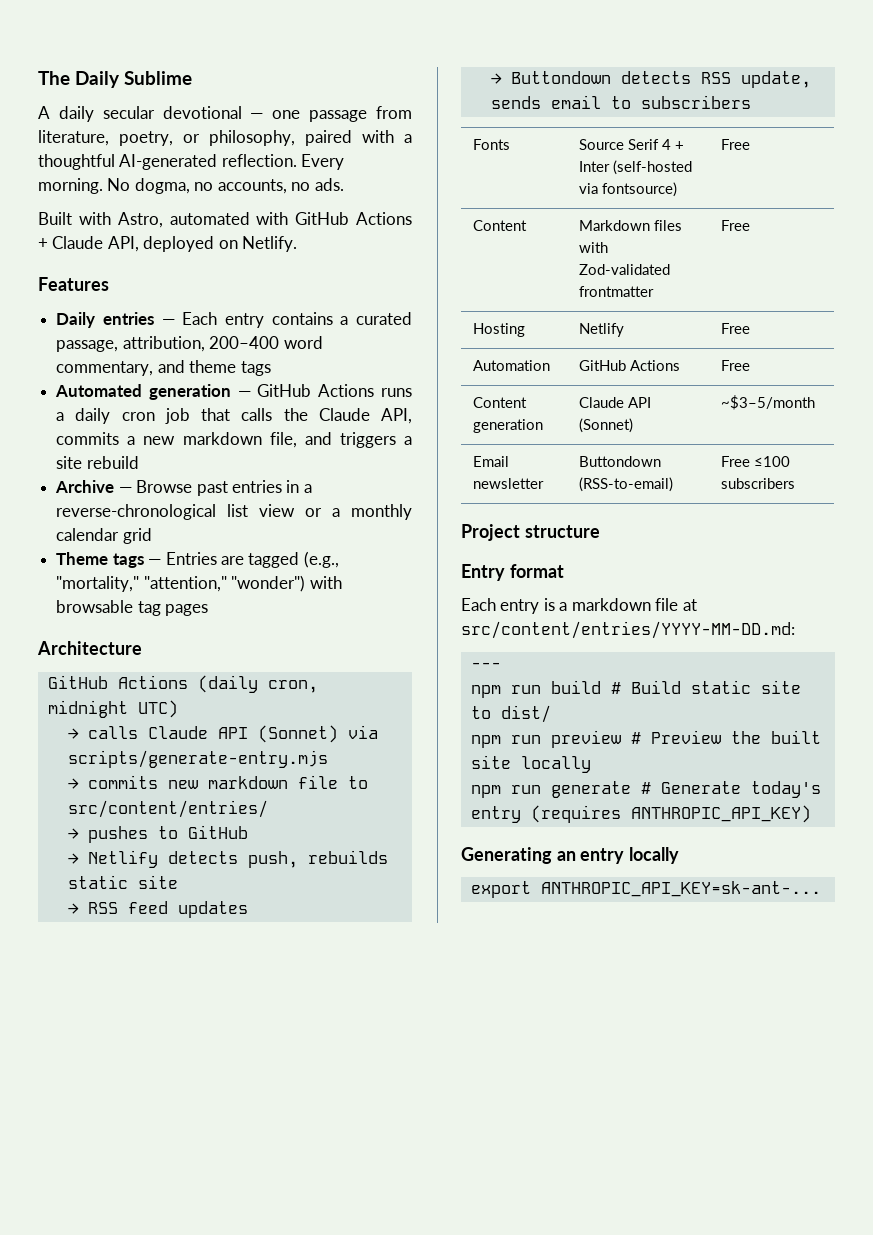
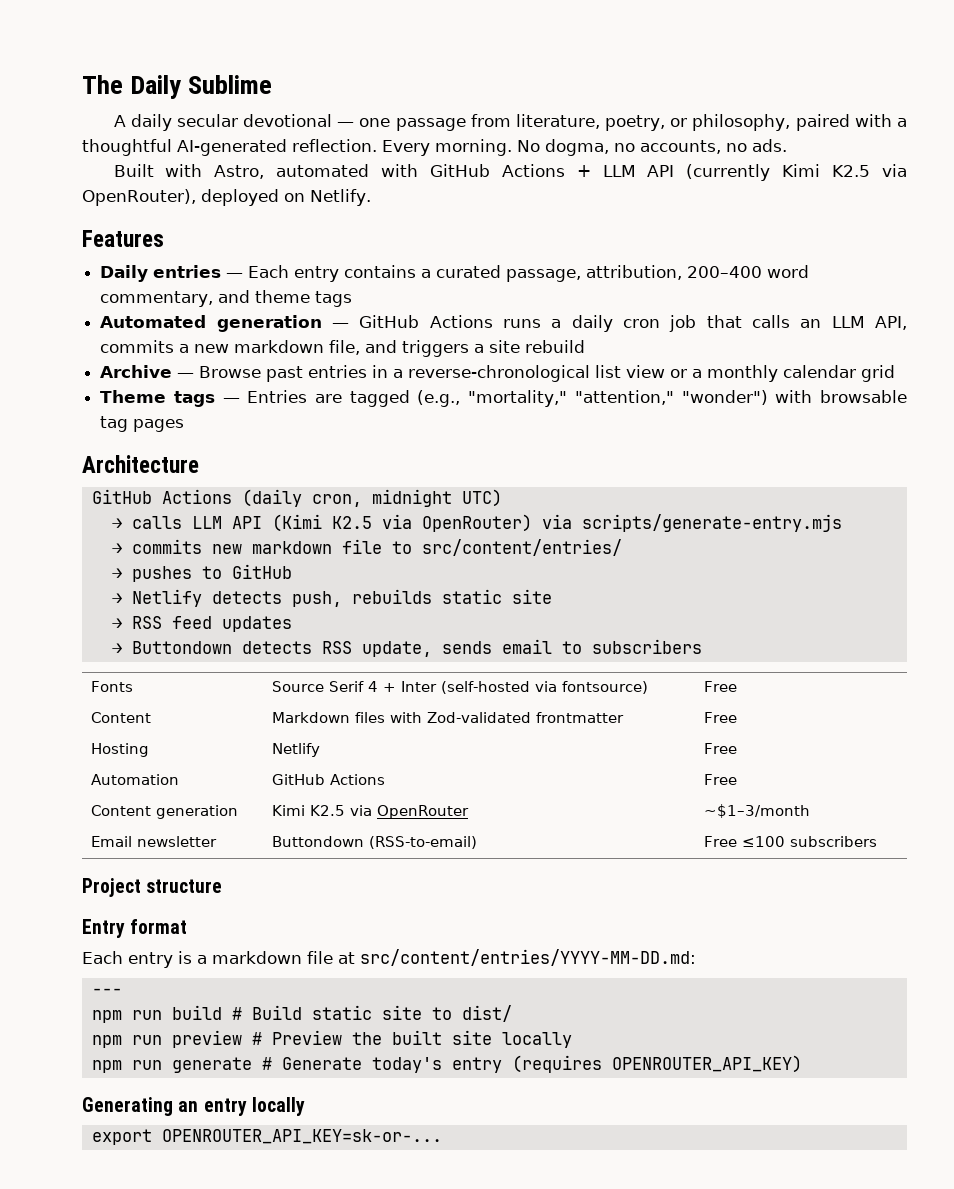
[52,236,139,252] Claude API, -> [602,164,908,181] [82,189,196,206] LLM API (currently Kimi K2.5 via OpenRouter),
[283,408,370,421] the Claude -> [800,316,865,328] an LLM
[147,725,338,743] Claude API (Sonnet) -> [191,514,532,532] LLM API (Kimi K2.5 via OpenRouter)
[579,397,652,408] [579,418,634,433] [721,395,816,410] Claude API (Sonnet) | ~$3–5/month -> [272,805,470,819] [704,804,811,818] Kimi K2.5 via OpenRouter | ~$1–3/month
[630,805,811,823] ANTHROPIC_API_KEY) -> [611,1055,802,1073] OPENROUTER_API_KEY)
[540,881,821,897] ANTHROPIC_API_KEY=sk-ant-... -> [161,1129,442,1144] OPENROUTER_API_KEY=sk-or-...

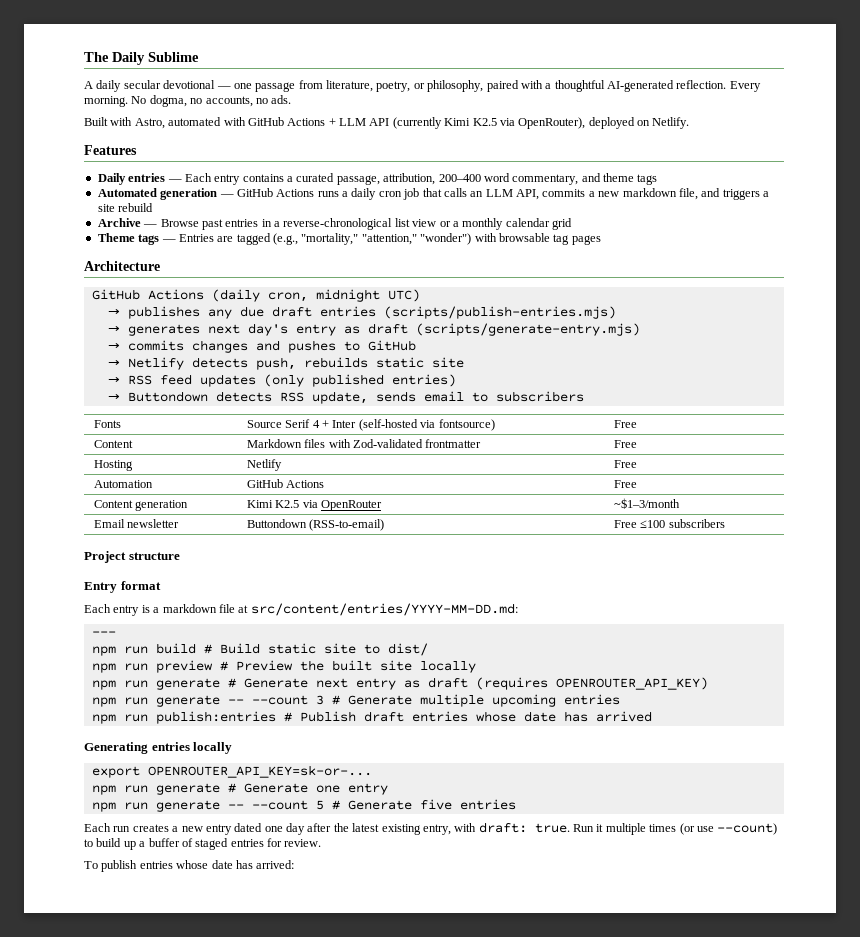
[131,514,842,532] [111,539,622,556] [111,568,123,579] calls LLM API (Kimi K2.5 via OpenRouter) via scripts/generate-entry.mjs // → commits new markdown file to src/content/entries/ // → -> [127,306,616,319] [107,323,640,336] [107,340,280,353] publishes any due draft entries (scripts/publish-entries.mjs) // → generates next day's entry as draft (scripts/generate-entry.mjs) // → commits changes and
(292, 624) none -> [263,374,456,387] (only published entries)
[371,1055,802,1073] today's entry (requires OPENROUTER_API_KEY) -> [315,677,708,690] [91,694,620,707] [91,711,652,724] next entry as draft (requires OPENROUTER_API_KEY) // npm run generate -- --count 3 # Generate multiple upcoming entries // npm run publish:entries # Publish draft entries whose date has arrived
[178,1098,247,1116] an entry -> [151,742,190,751] entries
(442, 1136) none -> [91,783,388,795] [91,799,516,812] [84,822,778,835] [84,838,322,850] [84,860,295,872] // npm run generate # Generate one entry // npm run generate -- --count 5 # Generate five entries // Each run creates a new entry dated one day after the latest existing entry, with draft: true. Run it multiple times (or use --count) to build up a buffer of staged entries for review. // To publish entries whose date has arrived:

